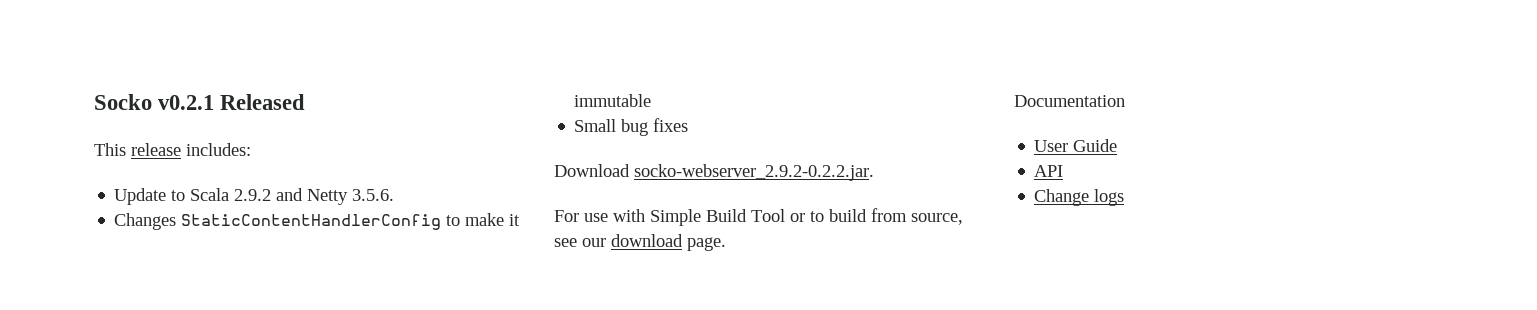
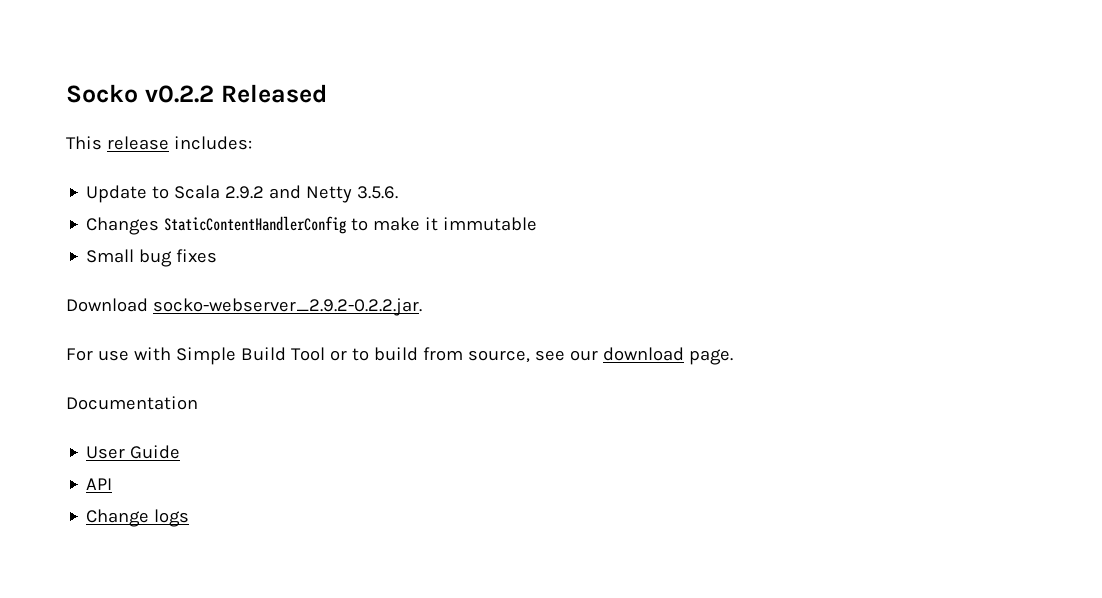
[158,95,215,110] v0.2.1 -> [144,85,214,103] v0.2.2

